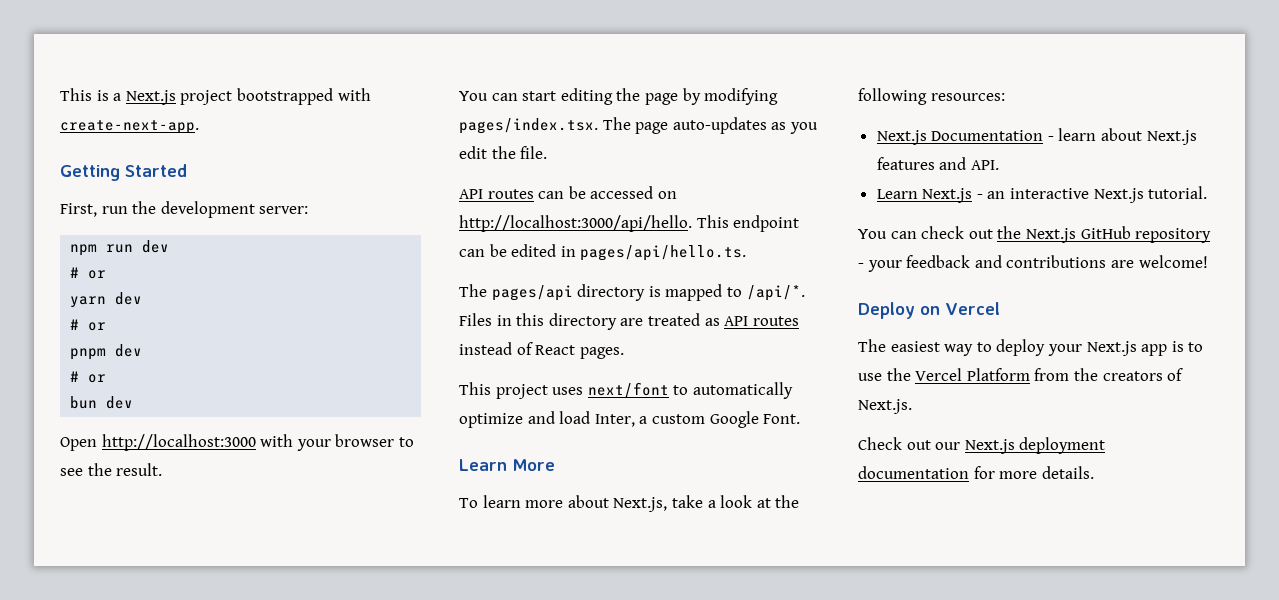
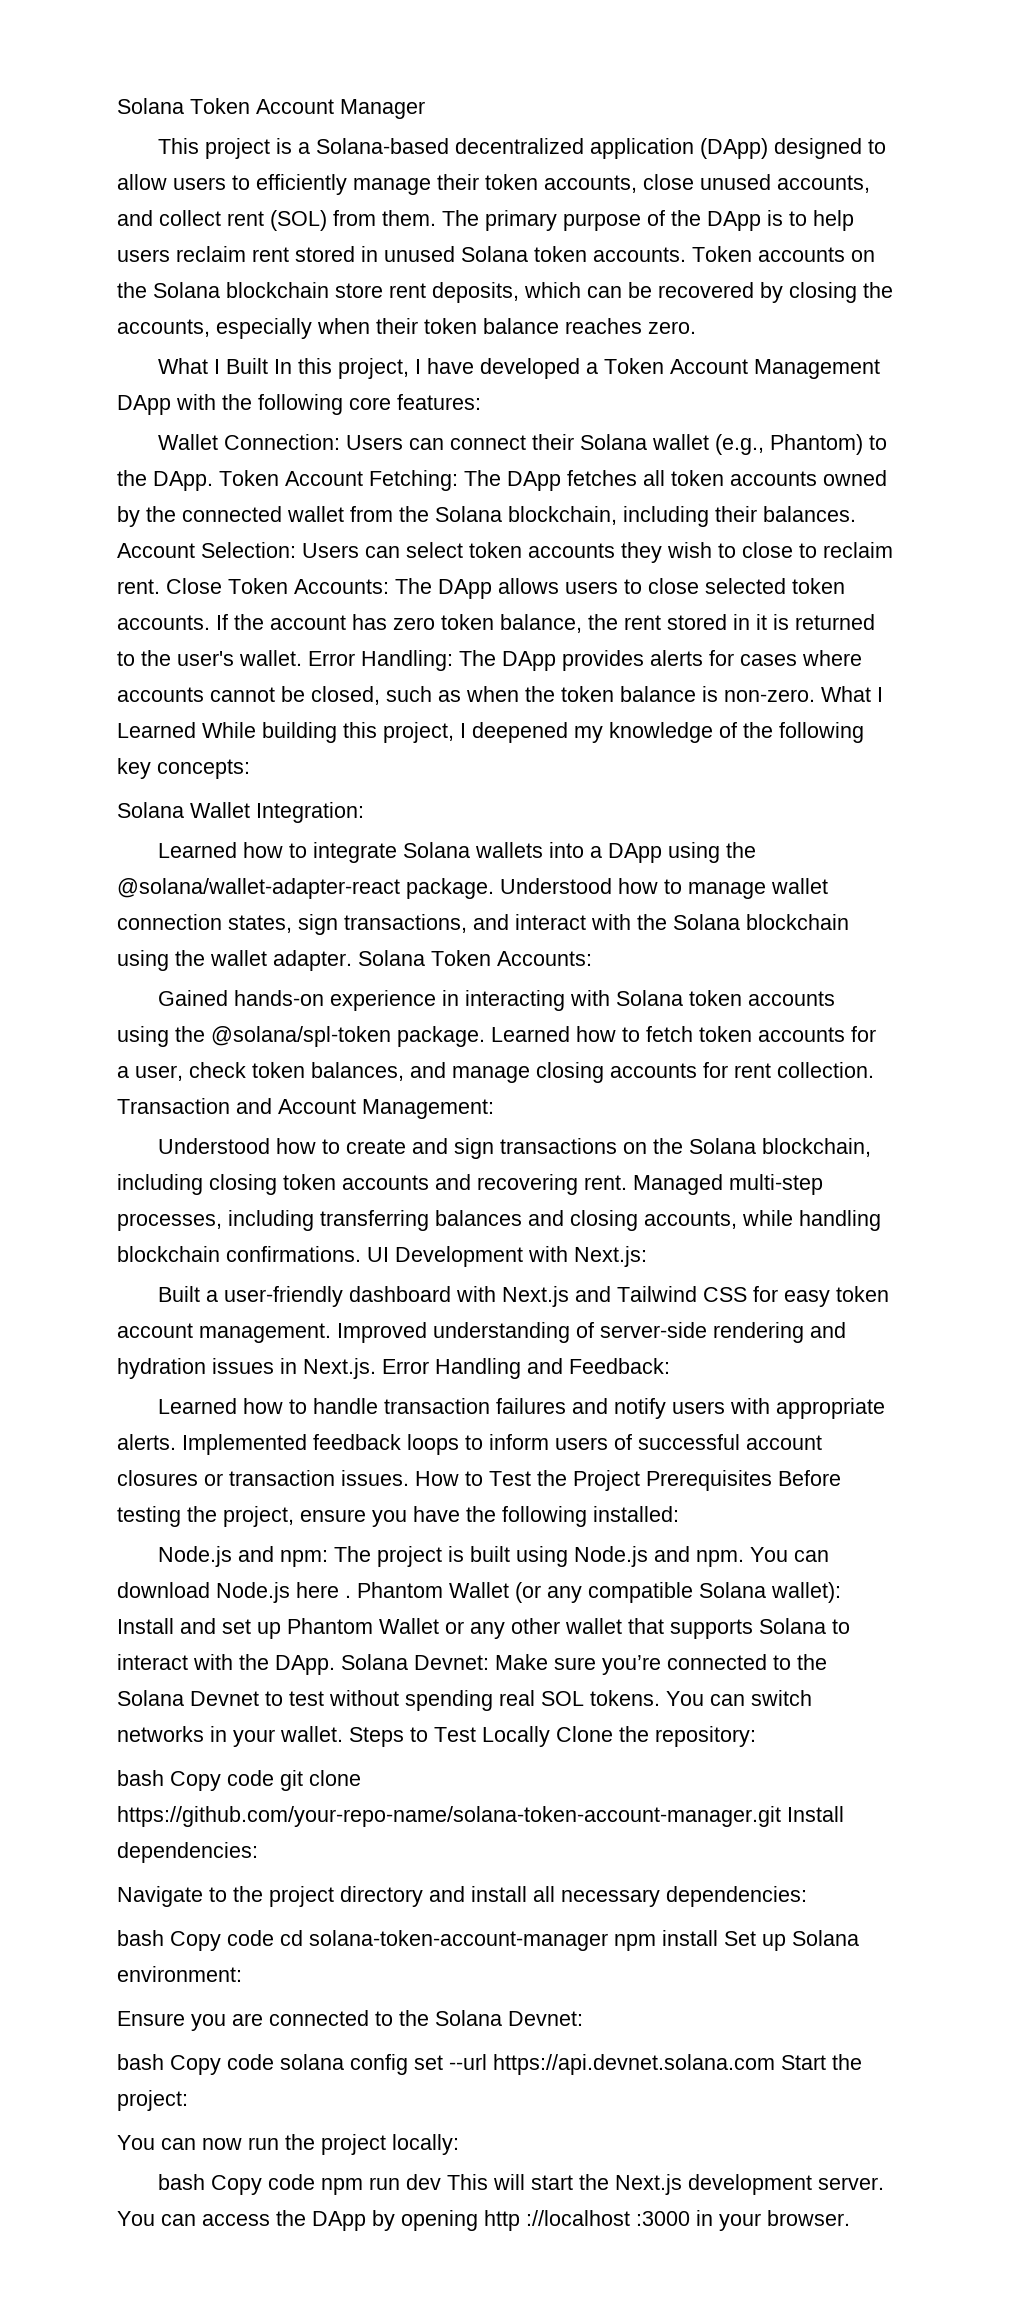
[60,88,371,105] [60,120,199,134] [60,164,187,181] [60,201,309,218] [70,240,170,256] [70,267,107,279] [70,292,143,308] [70,319,107,331] [70,344,143,360] [70,371,107,383] [70,396,134,409] [60,434,414,451] [60,463,163,476] [459,88,779,105] [459,117,818,134] [459,146,548,159] [459,186,677,199] [459,215,800,232] [459,244,747,261] [459,284,805,301] [459,313,799,330] [459,342,624,359] [459,382,793,399] [459,411,801,428] [459,459,555,471] [459,495,800,512] [858,88,1005,105] [876,128,1197,145] [876,157,999,170] [876,186,1208,203] [858,226,1212,243] [858,255,1208,272] [858,302,1000,319] [858,339,1204,356] [858,368,1184,381] [858,399,912,414] [858,437,1106,454] [858,466,1094,479] This is a Next.js project bootstrapped with create-next-app. // Getting Started // First, run the development server: // npm run dev // # or // yarn dev // # or // pnpm dev // # or // bun dev // Open http://localhost:3000 with your browser to see the result. // You can start editing the page by modifying pages/index.tsx. The page auto-updates as you edit the file. // API routes can be accessed on http://localhost:3000/api/hello. This endpoint can be edited in pages/api/hello.ts. // The pages/api directory is mapped to /api/*. Files in this directory are treated as API routes instead of React pages. // This project uses next/font to automatically optimize and load Inter, a custom Google Font. // Learn More // To learn more about Next.js, take a look at the following resources: // Next.js Documentation - learn about Next.js features and API. // Learn Next.js - an interactive Next.js tutorial. // You can check out the Next.js GitHub repository - your feedback and contributions are welcome! // Deploy on Vercel // The easiest way to deploy your Next.js app is to use the Vercel Platform from the creators of Next.js. // Check out our Next.js deployment documentation for more details. -> [117,98,425,119] [158,138,887,159] [117,174,870,195] [117,210,854,231] [117,246,875,262] [117,282,893,303] [117,318,696,339] [158,358,881,379] [117,394,481,415] [158,434,888,455] [117,470,887,491] [117,506,856,527] [117,542,893,563] [117,578,845,599] [117,614,875,633] [117,650,862,671] [117,686,883,705] [117,722,864,743] [117,758,250,779] [117,802,364,823] [158,842,757,863] [117,878,828,899] [117,914,849,935] [117,950,592,971] [158,990,836,1011] [117,1026,876,1047] [117,1062,874,1083] [117,1098,494,1119] [158,1138,872,1159] [117,1174,823,1195] [117,1210,881,1231] [117,1246,647,1267] [158,1286,890,1307] [117,1322,846,1343] [117,1358,670,1379] [158,1398,886,1419] [117,1434,822,1455] [117,1470,841,1491] [117,1506,679,1527] [158,1546,830,1567] [117,1582,841,1603] [117,1618,850,1639] [117,1654,827,1675] [117,1690,812,1711] [117,1726,756,1747] [117,1770,361,1791] [117,1806,844,1827] [117,1842,258,1863] [117,1886,807,1907] [117,1930,859,1951] [117,1966,242,1982] [117,2010,583,2031] [117,2054,862,2075] [117,2090,188,2111] [117,2134,459,2155] [158,2174,885,2195] [117,2210,850,2231] Solana Token Account Manager // This project is a Solana-based decentralized application (DApp) designed to allow users to efficiently manage their token accounts, close unused accounts, and collect rent (SOL) from them. The primary purpose of the DApp is to help users reclaim rent stored in unused Solana token accounts. Token accounts on the Solana blockchain store rent deposits, which can be recovered by closing the accounts, especially when their token balance reaches zero. // What I Built In this project, I have developed a Token Account Management DApp with the following core features: // Wallet Connection: Users can connect their Solana wallet (e.g., Phantom) to the DApp. Token Account Fetching: The DApp fetches all token accounts owned by the connected wallet from the Solana blockchain, including their balances. Account Selection: Users can select token accounts they wish to close to reclaim rent. Close Token Accounts: The DApp allows users to close selected token accounts. If the account has zero token balance, the rent stored in it is returned to the user's wallet. Error Handling: The DApp provides alerts for cases where accounts cannot be closed, such as when the token balance is non-zero. What I Learned While building this project, I deepened my knowledge of the following key concepts: // Solana Wallet Integration: // Learned how to integrate Solana wallets into a DApp using the @solana/wallet-adapter-react package. Understood how to manage wallet connection states, sign transactions, and interact with the Solana blockchain using the wallet adapter. Solana Token Accounts: // Gained hands-on experience in interacting with Solana token accounts using the @solana/spl-token package. Learned how to fetch token accounts for a user, check token balances, and manage closing accounts for rent collection. Transaction and Account Management: // Understood how to create and sign transactions on the Solana blockchain, including closing token accounts and recovering rent. Managed multi-step processes, including transferring balances and closing accounts, while handling blockchain confirmations. UI Development with Next.js: // Built a user-friendly dashboard with Next.js and Tailwind CSS for easy token account management. Improved understanding of server-side rendering and hydration issues in Next.js. Error Handling and Feedback: // Learned how to handle transaction failures and notify users with appropriate alerts. Implemented feedback loops to inform users of successful account closures or transaction issues. How to Test the Project Prerequisites Before testing the project, ensure you have the following installed: // Node.js and npm: The project is built using Node.js and npm. You can download Node.js here . Phantom Wallet (or any compatible Solana wallet): Install and set up Phantom Wallet or any other wallet that supports Solana to interact with the DApp. Solana Devnet: Make sure you’re connected to the Solana Devnet to test without spending real SOL tokens. You can switch networks in your wallet. Steps to Test Locally Clone the repository: // bash Copy code git clone https://github.com/your-repo-name/solana-token-account-manager.git Install dependencies: // Navigate to the project directory and install all necessary dependencies: // bash Copy code cd solana-token-account-manager npm install Set up Solana environment: // Ensure you are connected to the Solana Devnet: // bash Copy code solana config set --url https://api.devnet.solana.com Start the project: // You can now run the project locally: // bash Copy code npm run dev This will start the Next.js development server. You can access the DApp by opening http ://localhost :3000 in your browser.

